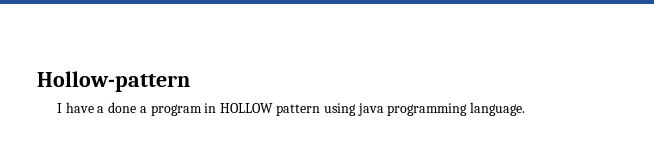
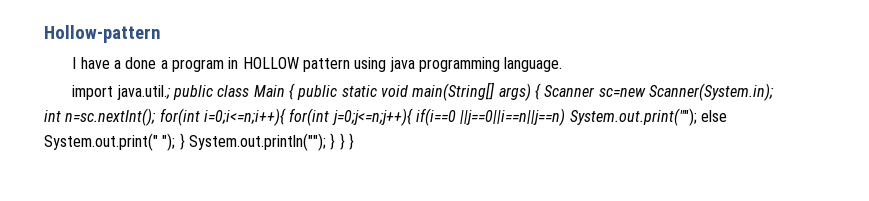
(526, 109) none -> [72,82,774,101] [44,108,727,126] [44,133,354,151] // import java.util.; public class Main { public static void main(String[] args) { Scanner sc=new Scanner(System.in); int n=sc.nextInt(); for(int i=0;i<=n;i++){ for(int j=0;j<=n;j++){ if(i==0 ||j==0||i==n||j==n) System.out.print(""); else System.out.print(" "); } System.out.println(""); } } }

